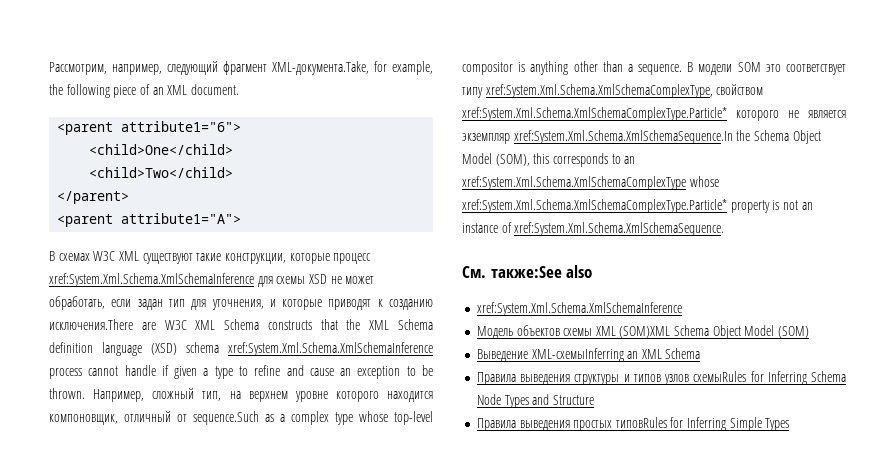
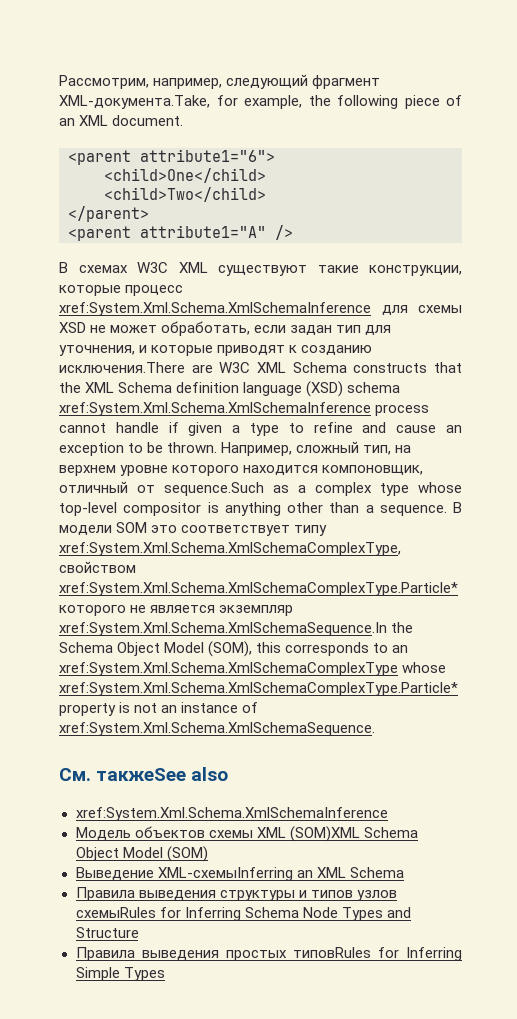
[121,213,242,224] attribute1="A"> -> [140,225,293,240] attribute1="A" />
[490,266,562,278] также:See -> [96,768,187,781] такжеSee

